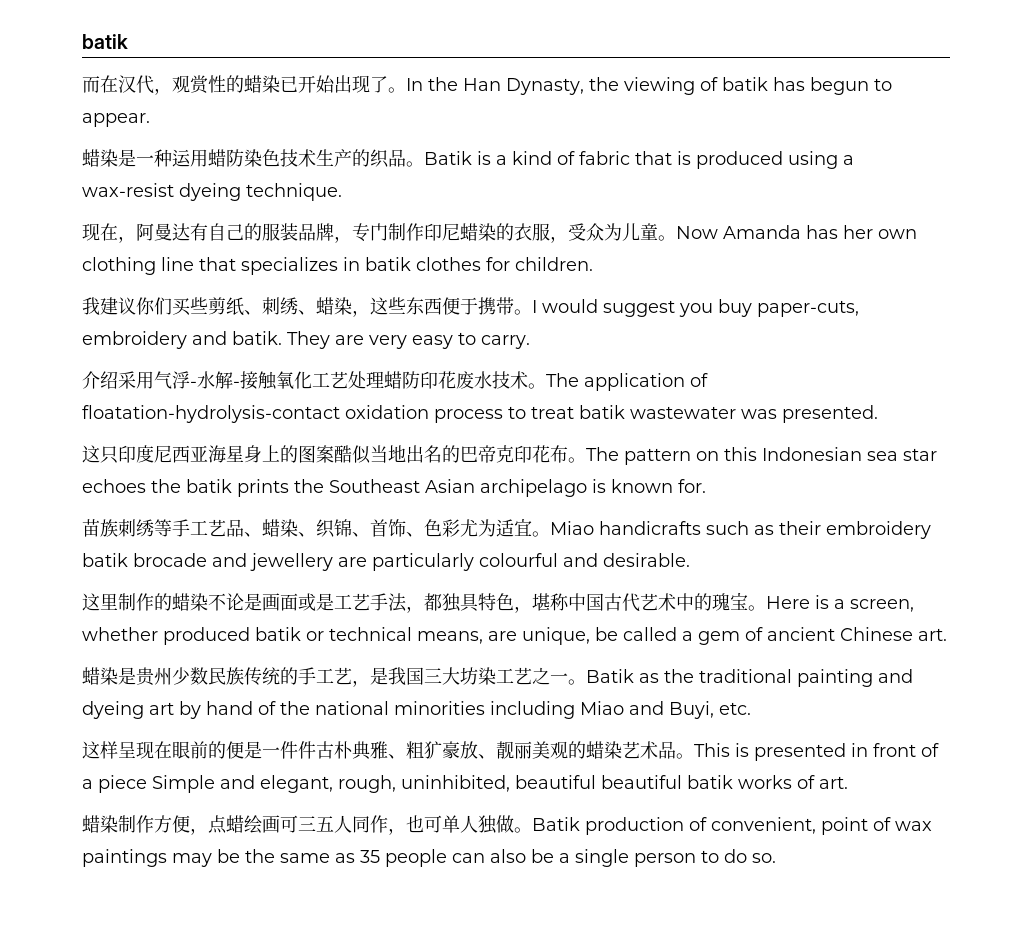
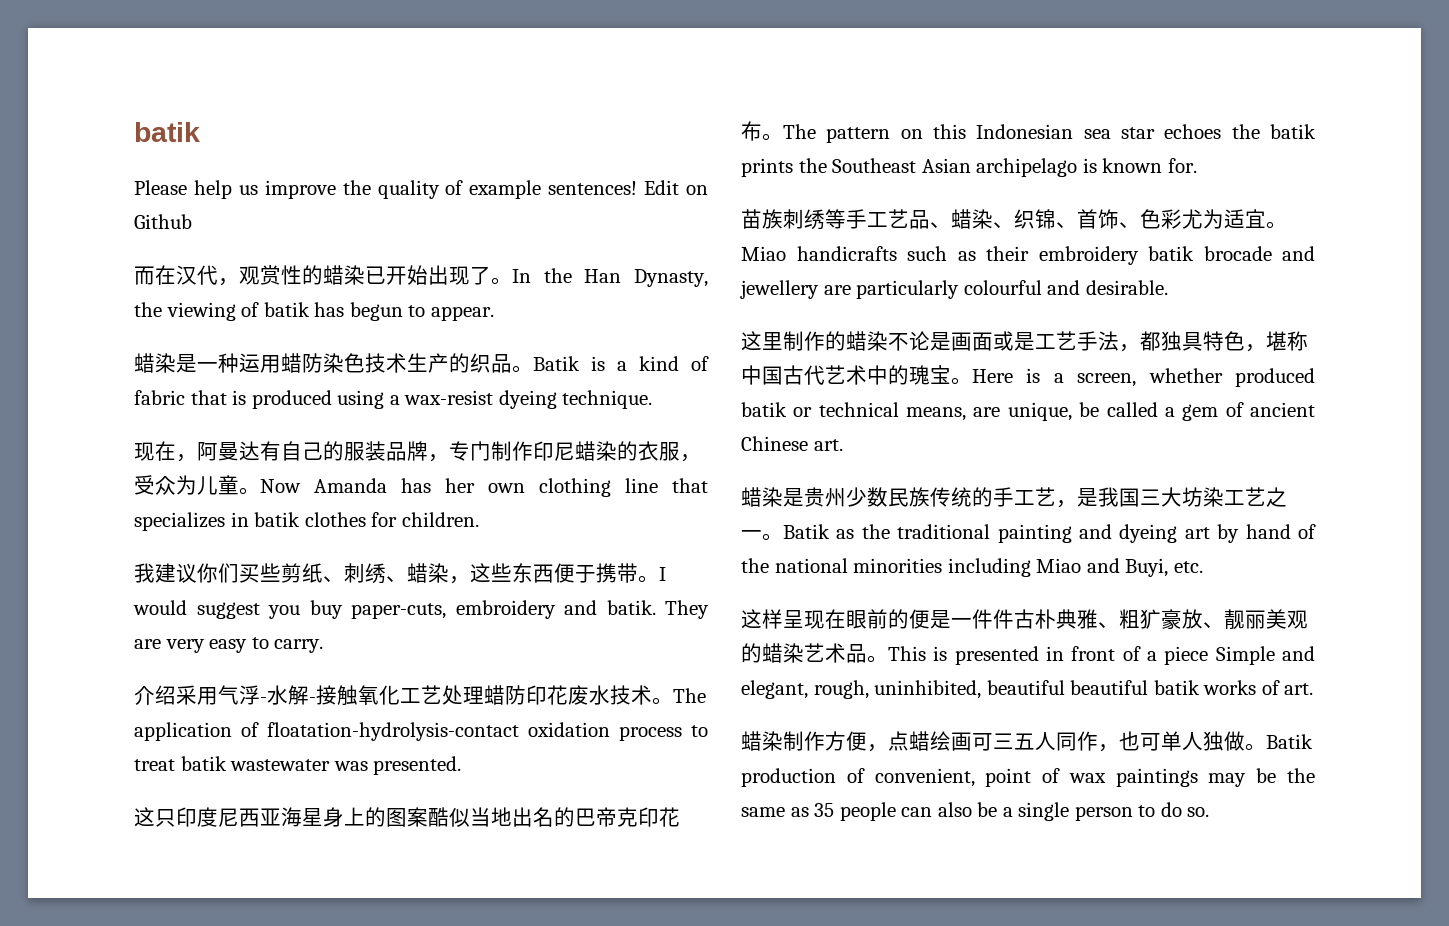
[82,34,128,49] batik -> [134,122,200,142] [134,180,708,199] [134,214,192,229] batik // Please help us improve the quality of example sentences! Edit on Github

